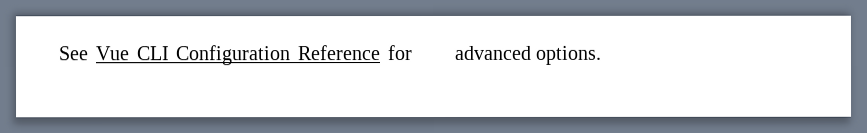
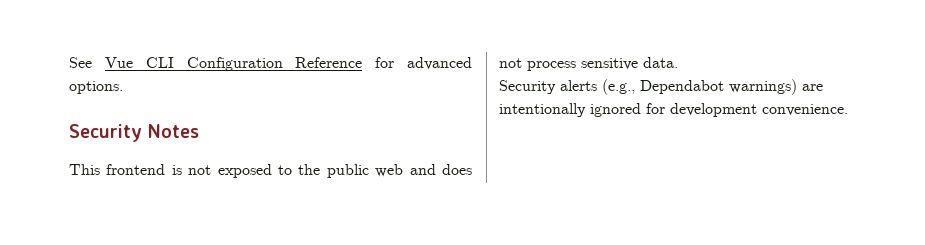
(602, 55) none -> [69,124,200,142] [69,164,472,178] [499,57,678,71] [499,79,823,95] [499,103,848,117] // Security Notes // This frontend is not exposed to the public web and does not process sensitive data. // Security alerts (e.g., Dependabot warnings) are intentionally ignored for development convenience.

